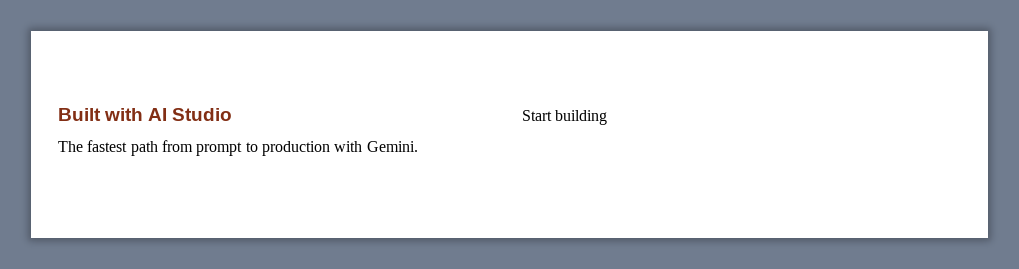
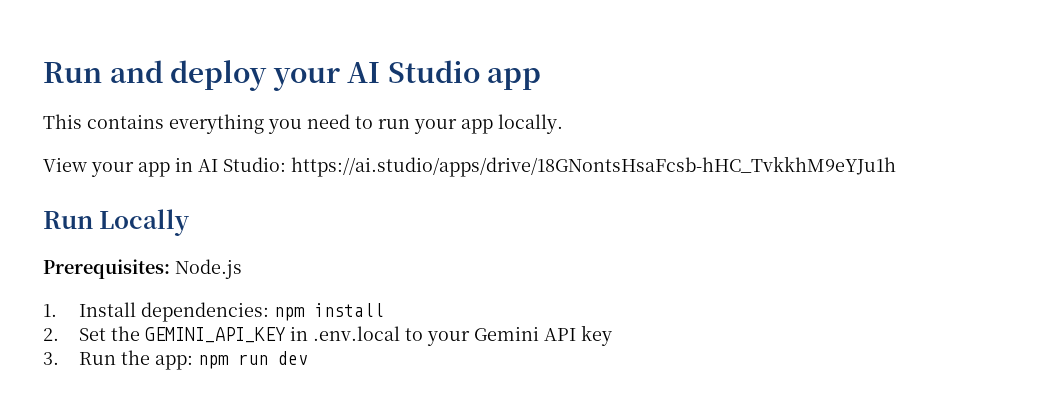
[58,108,233,121] [58,140,418,156] [522,110,608,125] Built with AI Studio // The fastest path from prompt to production with Gemini. // Start building -> [43,60,542,91] [43,114,563,134] [43,156,896,177] [43,209,190,236] [43,259,242,279] [43,302,384,322] [43,325,612,346] [43,350,308,370] Run and deploy your AI Studio app // This contains everything you need to run your app locally. // View your app in AI Studio: https://ai.studio/apps/drive/18GNontsHsaFcsb-hHC_TvkkhM9eYJu1h // Run Locally // Prerequisites: Node.js // 1. Install dependencies: npm install // 2. Set the GEMINI_API_KEY in .env.local to your Gemini API key // 3. Run the app: npm run dev

